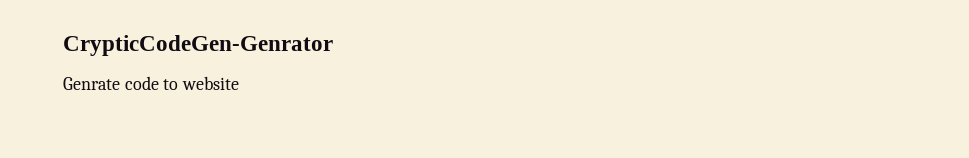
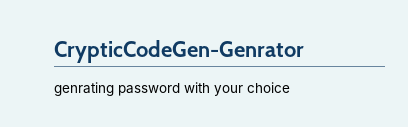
[63,76,240,90] Genrate code to website -> [54,82,290,96] genrating password with your choice

